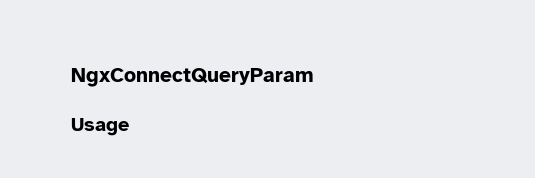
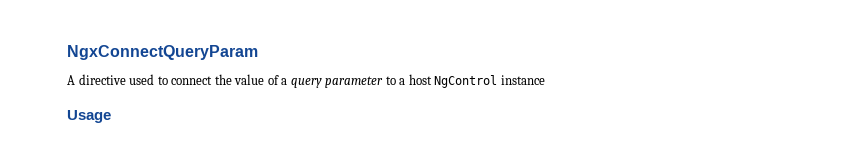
(314, 77) none -> [67,74,545,88] // A directive used to connect the value of a query parameter to a host NgControl instance

